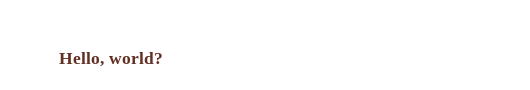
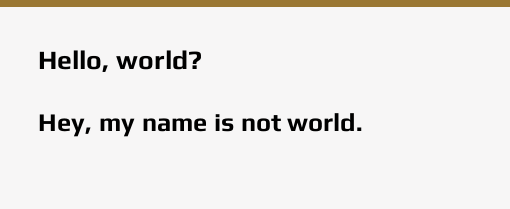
(163, 58) none -> [38,113,364,137] // Hey, my name is not world.

